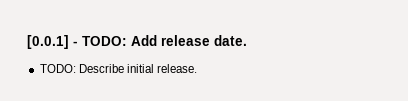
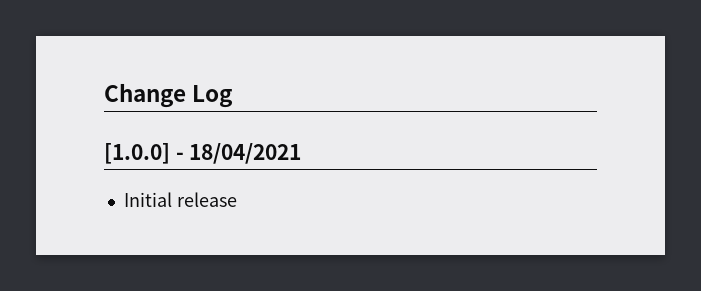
[27,35,247,49] [39,64,197,73] [0.0.1] - TODO: Add release date. // TODO: Describe initial release. -> [104,83,234,108] [104,143,302,164] [123,192,237,207] Change Log // [1.0.0] - 18/04/2021 // Initial release

